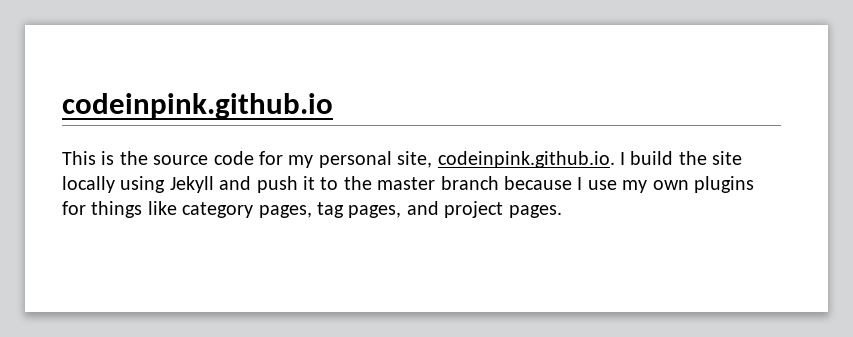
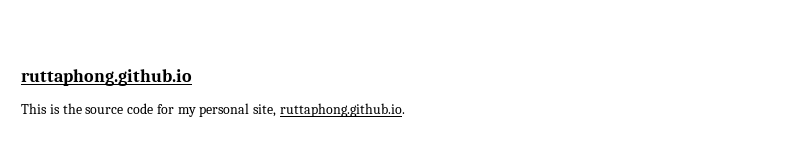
[62,93,333,119] codeinpink.github.io -> [21,69,192,86] ruttaphong.github.io
[437,151,743,168] [62,176,754,193] [62,201,562,218] codeinpink.github.io. I build the site locally using Jekyll and push it to the master branch because I use my own plugins for things like category pages, tag pages, and project pages. -> [280,103,406,117] ruttaphong.github.io.

